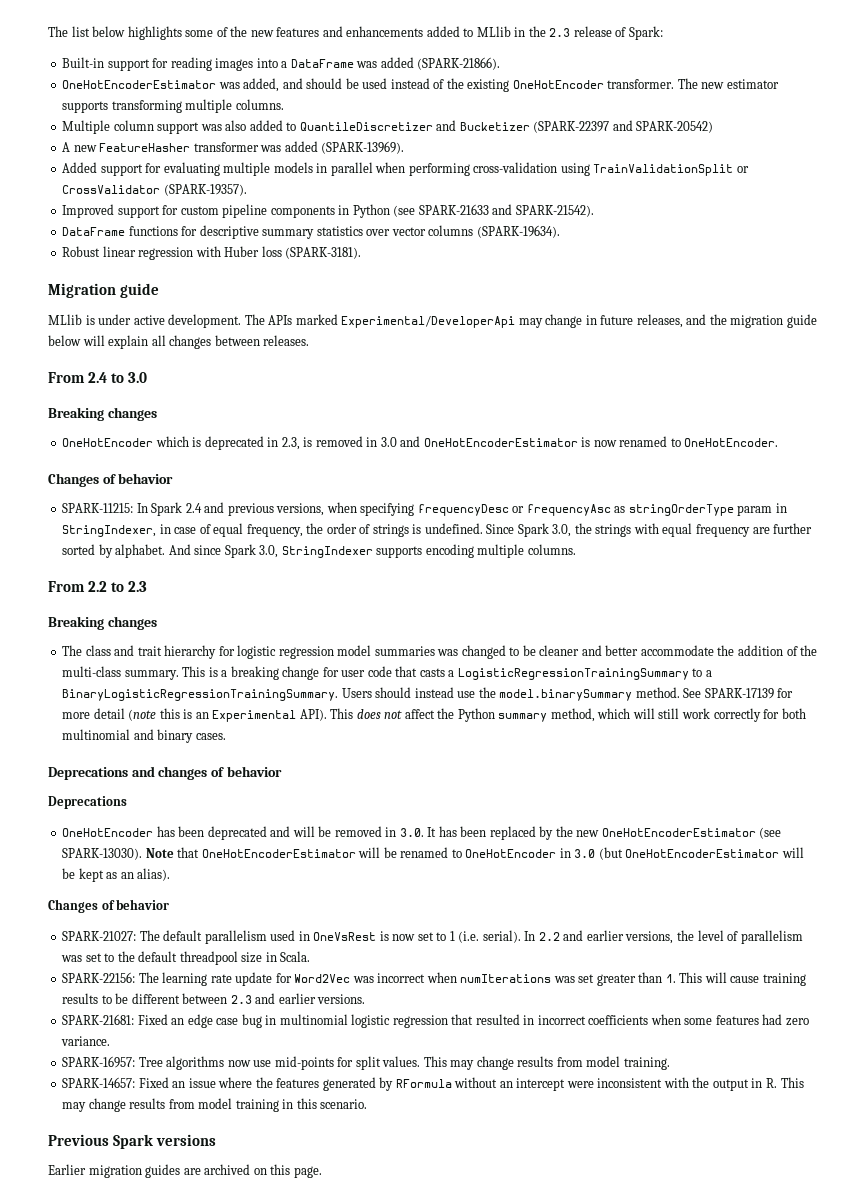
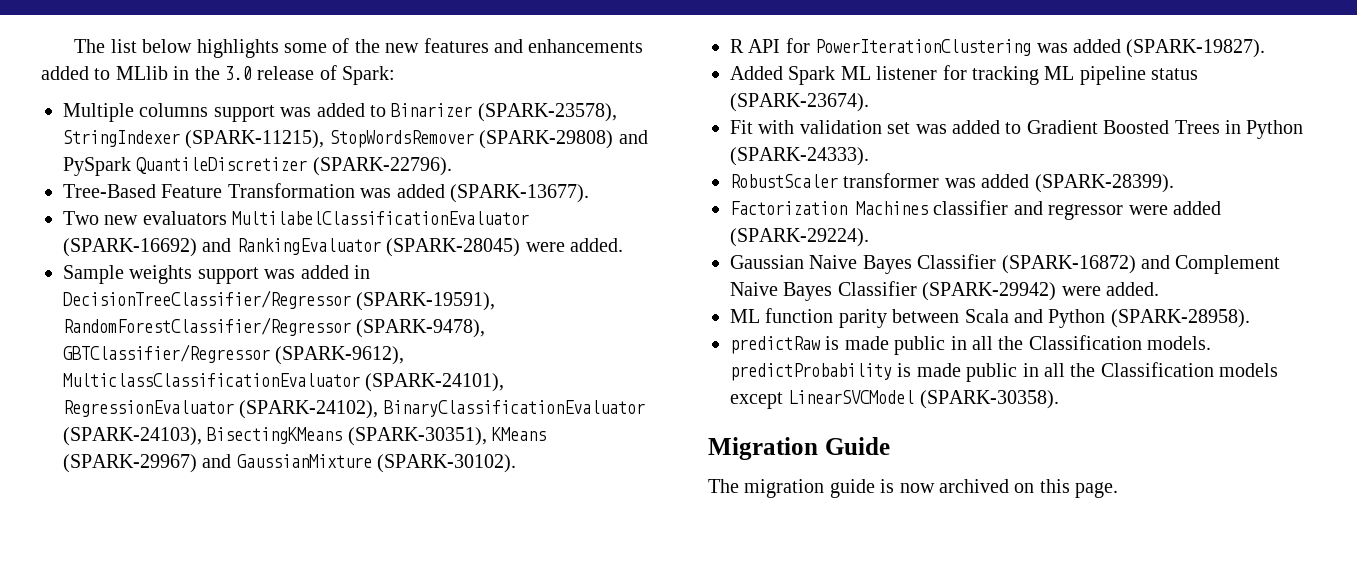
[549,28,571,37] 2.3 -> [225,66,253,80] 3.0
[62,57,501,71] [62,78,779,92] [62,99,284,113] [62,120,714,134] [62,141,405,154] [62,162,749,176] [62,184,247,196] [62,204,594,218] [62,225,560,239] [62,246,362,260] [48,283,160,298] [48,314,817,328] [48,335,310,349] [48,372,147,383] [48,407,157,421] [62,436,779,450] [48,473,174,487] [62,502,787,516] [62,523,813,537] [62,544,576,558] [48,581,147,592] [48,616,157,630] [62,645,818,659] [62,666,712,680] [62,687,794,701] [62,708,806,722] [62,729,226,743] [48,766,282,780] [48,796,127,809] [62,826,782,840] [62,847,804,860] [62,868,171,882] [48,899,170,913] [62,930,803,944] [61,951,311,965] [62,972,806,986] [62,993,366,1004] [62,1014,809,1028] [61,1036,111,1046] [62,1056,670,1070] [62,1077,804,1091] [62,1098,368,1112] [48,1134,216,1149] [48,1164,201,1178] Built-in support for reading images into a DataFrame was added (SPARK-21866). // OneHotEncoderEstimator was added, and should be used instead of the existing OneHotEncoder transformer. The new estimator supports transforming multiple columns. // Multiple column support was also added to QuantileDiscretizer and Bucketizer (SPARK-22397 and SPARK-20542) // A new FeatureHasher transformer was added (SPARK-13969). // Added support for evaluating multiple models in parallel when performing cross-validation using TrainValidationSplit or CrossValidator (SPARK-19357). // Improved support for custom pipeline components in Python (see SPARK-21633 and SPARK-21542). // DataFrame functions for descriptive summary statistics over vector columns (SPARK-19634). // Robust linear regression with Huber loss (SPARK-3181). // Migration guide // MLlib is under active development. The APIs marked Experimental/DeveloperApi may change in future releases, and the migration guide below will explain all changes between releases. // From 2.4 to 3.0 // Breaking changes // OneHotEncoder which is deprecated in 2.3, is removed in 3.0 and OneHotEncoderEstimator is now renamed to OneHotEncoder. // Changes of behavior // SPARK-11215: In Spark 2.4 and previous versions, when specifying frequencyDesc or frequencyAsc as stringOrderType param in StringIndexer, in case of equal frequency, the order of strings is undefined. Since Spark 3.0, the strings with equal frequency are further sorted by alphabet. And since Spark 3.0, StringIndexer supports encoding multiple columns. // From 2.2 to 2.3 // Breaking changes // The class and trait hierarchy for logistic regression model summaries was changed to be cleaner and better accommodate the addition of the multi-class summary. This is a breaking change for user code that casts a LogisticRegressionTrainingSummary to a BinaryLogisticRegressionTrainingSummary. Users should instead use the model.binarySummary method. See SPARK-17139 for more detail (note this is an Experimental API). This does not affect the Python summary method, which will still work correctly for both multinomial and binary cases. // Deprecations and changes of behavior // Deprecations // OneHotEncoder has been deprecated and will be removed in 3.0. It has been replaced by the new OneHotEncoderEstimator (see SPARK-13030). Note that OneHotEncoderEstimator will be renamed to OneHotEncoder in 3.0 (but OneHotEncoderEstimator will be kept as an alias). // Changes of behavior // SPARK-21027: The default parallelism used in OneVsRest is now set to 1 (i.e. serial). In 2.2 and earlier versions, the level of parallelism was set to the default threadpool size in Scala. // SPARK-22156: The learning rate update for Word2Vec was incorrect when numIterations was set greater than 1. This will cause training results to be different between 2.3 and earlier versions. // SPARK-21681: Fixed an edge case bug in multinomial logistic regression that resulted in incorrect coefficients when some features had zero variance. // SPARK-16957: Tree algorithms now use mid-points for split values. This may change results from model training. // SPARK-14657: Fixed an issue where the features generated by RFormula without an intercept were inconsistent with the output in R. This may change results from model training in this scenario. // Previous Spark versions // Earlier migration guides are -> [63,103,617,122] [63,130,648,149] [63,157,452,176] [63,183,589,203] [63,211,530,225] [63,238,623,257] [63,265,370,284] [63,290,496,311] [63,317,486,338] [63,344,405,365] [63,373,505,392] [63,400,645,419] [63,427,547,446] [63,454,517,473] [730,38,1266,58] [730,65,1199,85] [730,93,869,112] [730,120,1304,139] [730,147,869,166] [730,173,1174,193] [730,200,1221,220] [730,228,869,247] [730,254,1281,274] [730,281,1159,301] [730,308,1250,328] [730,335,1212,355] [730,362,1279,382] [730,390,1059,409] [708,437,890,460] [708,479,935,498] Multiple columns support was added to Binarizer (SPARK-23578), StringIndexer (SPARK-11215), StopWordsRemover (SPARK-29808) and PySpark QuantileDiscretizer (SPARK-22796). // Tree-Based Feature Transformation was added (SPARK-13677). // Two new evaluators MultilabelClassificationEvaluator (SPARK-16692) and RankingEvaluator (SPARK-28045) were added. // Sample weights support was added in DecisionTreeClassifier/Regressor (SPARK-19591), RandomForestClassifier/Regressor (SPARK-9478), GBTClassifier/Regressor (SPARK-9612), MulticlassClassificationEvaluator (SPARK-24101), RegressionEvaluator (SPARK-24102), BinaryClassificationEvaluator (SPARK-24103), BisectingKMeans (SPARK-30351), KMeans (SPARK-29967) and GaussianMixture (SPARK-30102). // R API for PowerIterationClustering was added (SPARK-19827). // Added Spark ML listener for tracking ML pipeline status (SPARK-23674). // Fit with validation set was added to Gradient Boosted Trees in Python (SPARK-24333). // RobustScaler transformer was added (SPARK-28399). // Factorization Machines classifier and regressor were added (SPARK-29224). // Gaussian Naive Bayes Classifier (SPARK-16872) and Complement Naive Bayes Classifier (SPARK-29942) were added. // ML function parity between Scala and Python (SPARK-28958). // predictRaw is made public in all the Classification models. predictProbability is made public in all the Classification models except LinearSVCModel (SPARK-30358). // Migration Guide // The migration guide is now

